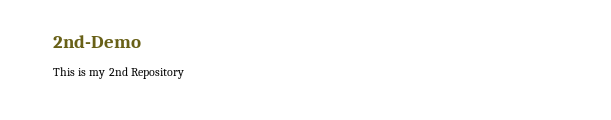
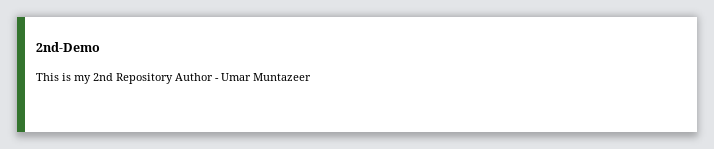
(184, 73) none -> [175,73,311,81] Author - Umar Muntazeer

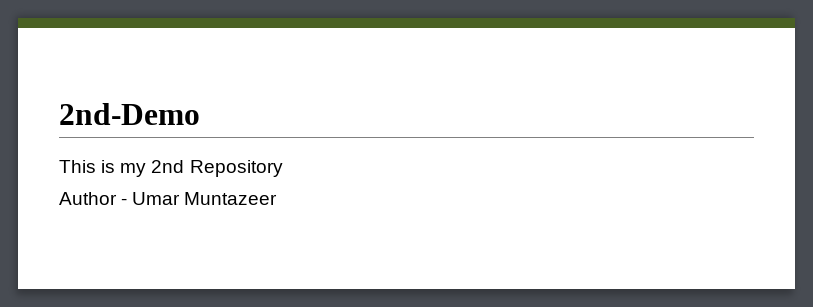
(173, 78) none -> (283, 168) //

